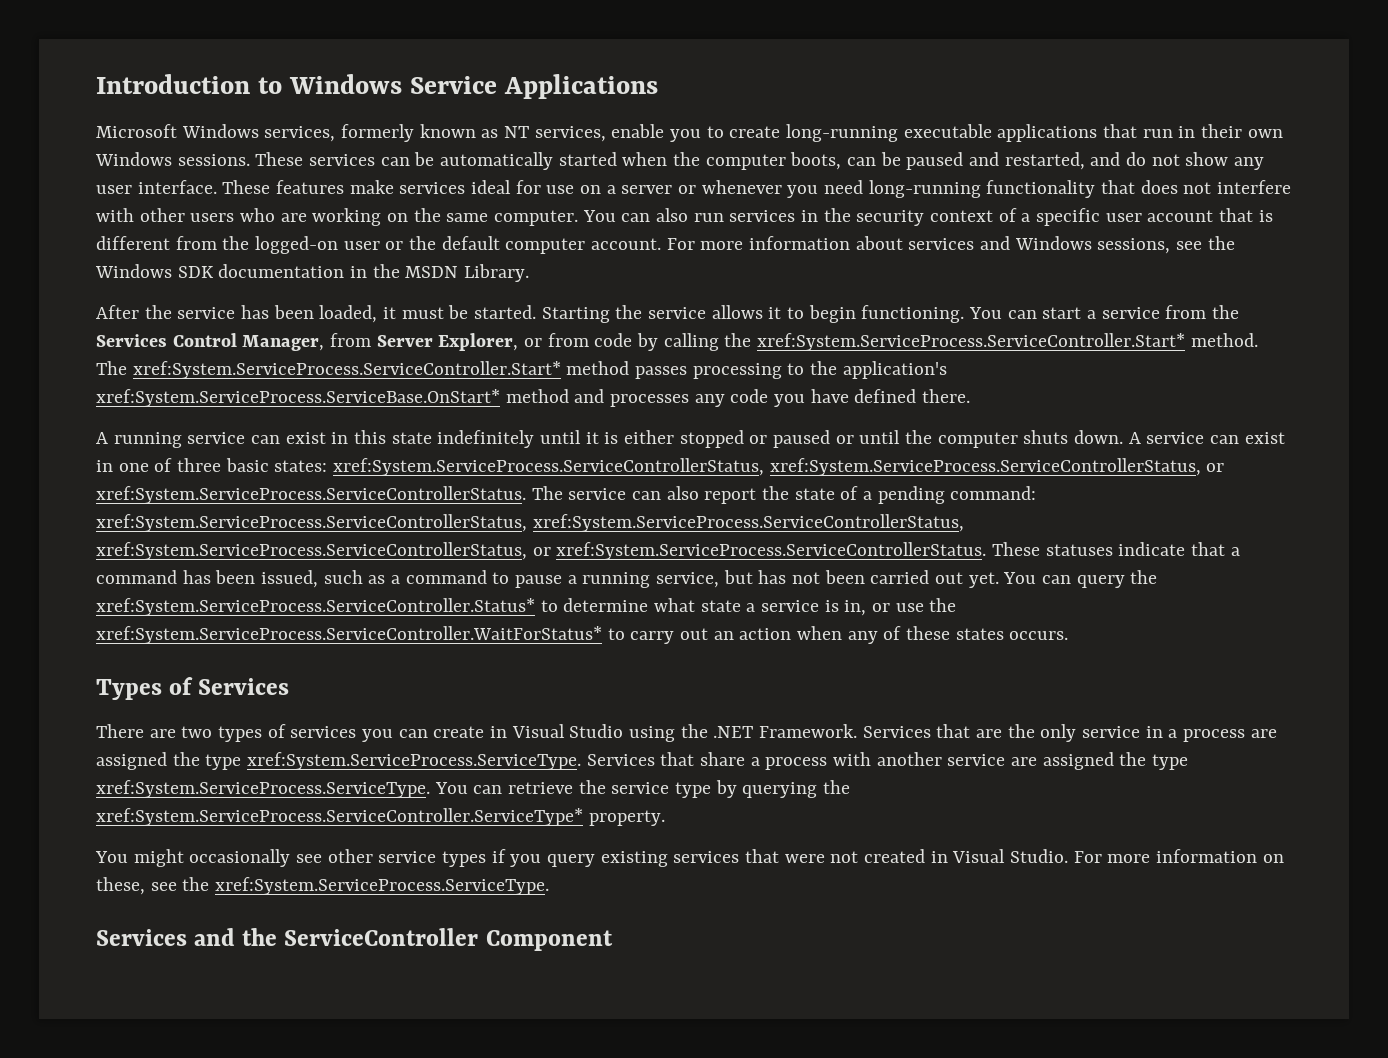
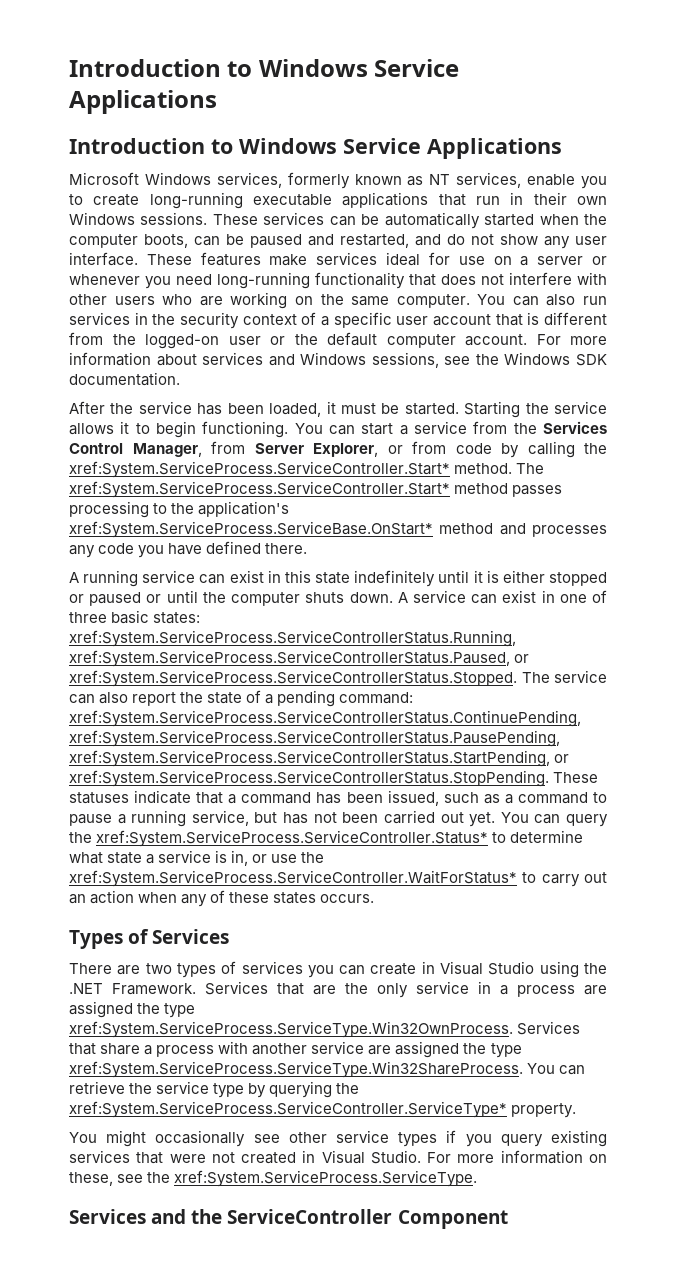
[96,74,658,99] Introduction to Windows Service Applications -> [69,59,460,77] [69,90,217,114] [69,138,562,159] Introduction to Windows Service Applications // Introduction to Windows Service Applications
[218,264,530,282] documentation in the MSDN Library. -> [69,372,180,386] documentation.
[333,458,1225,476] [96,486,526,504] xref:System.ServiceProcess.ServiceControllerStatus, xref:System.ServiceProcess.ServiceControllerStatus, or xref:System.ServiceProcess.ServiceControllerStatus. -> [69,630,516,647] [69,650,530,667] [69,670,517,687] xref:System.ServiceProcess.ServiceControllerStatus.Running, xref:System.ServiceProcess.ServiceControllerStatus.Paused, or xref:System.ServiceProcess.ServiceControllerStatus.Stopped.
[96,514,964,532] [96,542,987,560] xref:System.ServiceProcess.ServiceControllerStatus, xref:System.ServiceProcess.ServiceControllerStatus, xref:System.ServiceProcess.ServiceControllerStatus, or xref:System.ServiceProcess.ServiceControllerStatus. -> [69,710,581,727] [69,730,560,747] [69,750,570,767] [69,770,549,787] xref:System.ServiceProcess.ServiceControllerStatus.ContinuePending, xref:System.ServiceProcess.ServiceControllerStatus.PausePending, xref:System.ServiceProcess.ServiceControllerStatus.StartPending, or xref:System.ServiceProcess.ServiceControllerStatus.StopPending.
[247,752,582,770] xref:System.ServiceProcess.ServiceType. -> [69,1021,513,1038] xref:System.ServiceProcess.ServiceType.Win32OwnProcess.
[96,780,430,798] xref:System.ServiceProcess.ServiceType. -> [69,1061,523,1078] xref:System.ServiceProcess.ServiceType.Win32ShareProcess.

